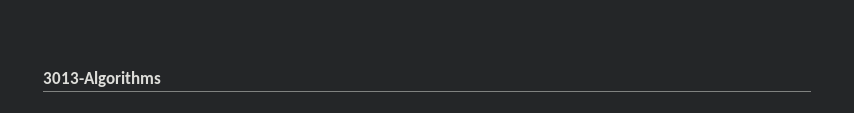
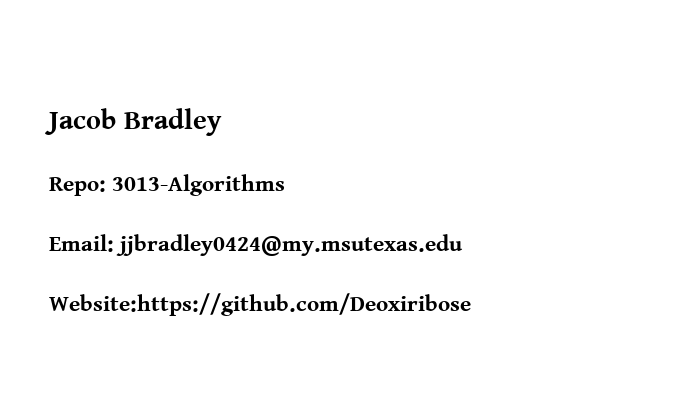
[43,71,161,87] 3013-Algorithms -> [45,108,222,136] [49,174,286,196] [49,234,464,256] [49,293,471,316] Jacob Bradley // Repo: 3013-Algorithms // Email: jjbradley0424@my.msutexas.edu // Website:https://github.com/Deoxiribose

